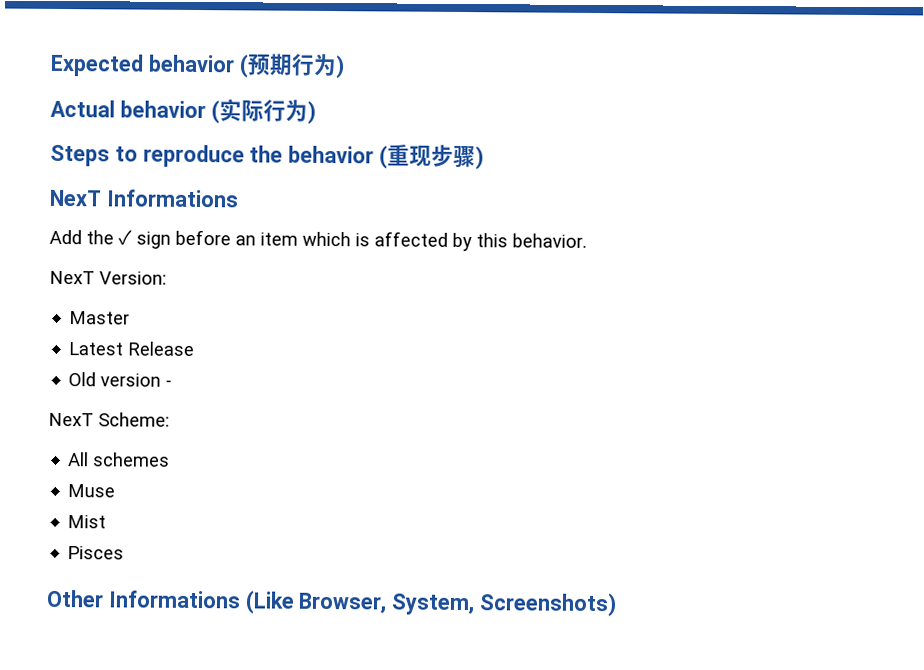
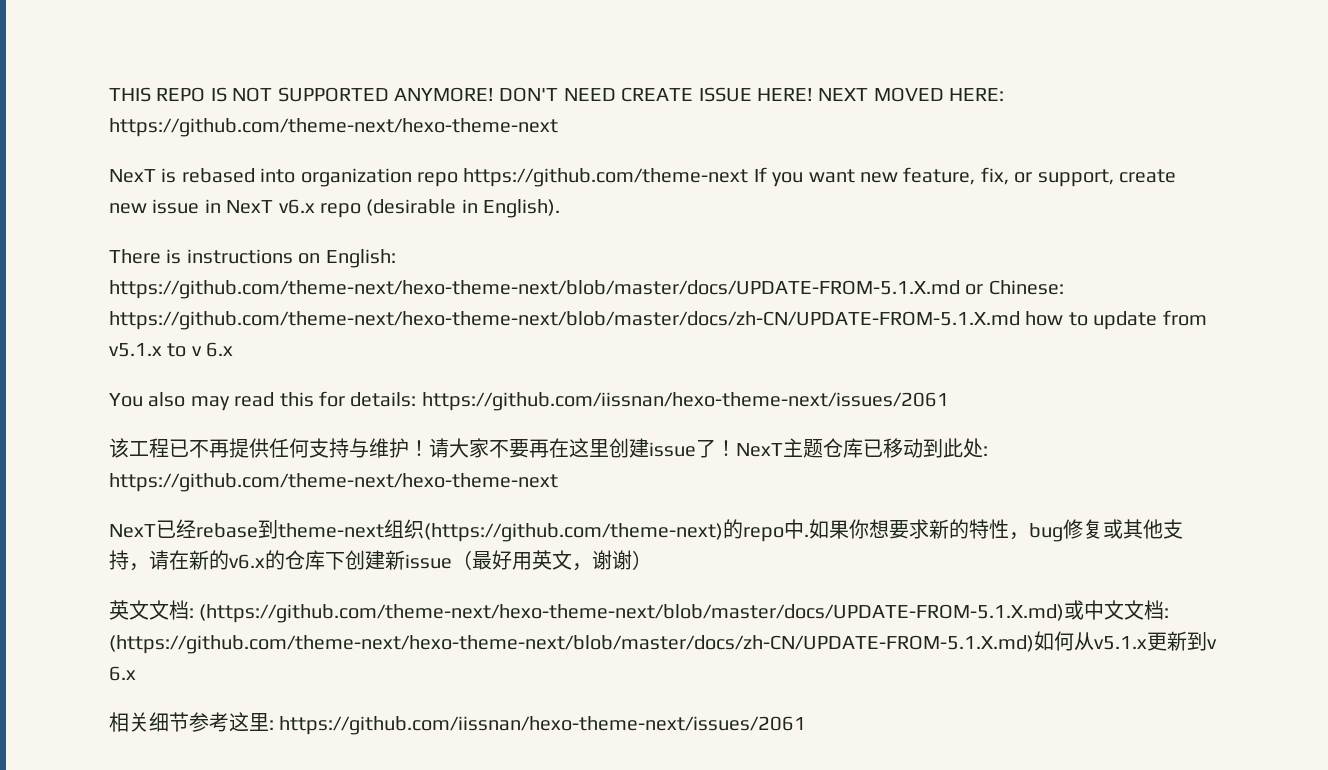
[50,53,345,79] [50,98,316,124] [50,144,485,170] [49,189,239,208] [49,229,587,252] [49,270,167,285] [69,311,131,325] [68,341,195,356] [68,372,173,387] [48,412,170,427] [68,452,171,467] [67,484,116,498] [67,515,107,529] [67,546,125,560] [46,589,618,617] Expected behavior (预期行为) // Actual behavior (实际行为) // Steps to reproduce the behavior (重现步骤) // NexT Informations // Add the ✓ sign before an item which is affected by this behavior. // NexT Version: // Master // Latest Release // Old version - // NexT Scheme: // All schemes // Muse // Mist // Pisces // Other Informations (Like Browser, System, Screenshots) -> [109,87,1005,102] [109,118,558,137] [109,167,1176,187] [109,199,561,218] [109,249,396,268] [109,280,1064,299] [109,310,1207,330] [109,342,234,357] [109,391,949,411] [109,438,988,458] [109,473,558,492] [109,519,1183,542] [109,550,652,571] [109,600,1170,623] [109,631,1217,654] [109,666,136,681] [109,712,807,735] THIS REPO IS NOT SUPPORTED ANYMORE! DON'T NEED CREATE ISSUE HERE! NEXT MOVED HERE: https://github.com/theme-next/hexo-theme-next // NexT is rebased into organization repo https://github.com/theme-next If you want new feature, fix, or support, create new issue in NexT v6.x repo (desirable in English). // There is instructions on English: https://github.com/theme-next/hexo-theme-next/blob/master/docs/UPDATE-FROM-5.1.X.md or Chinese: https://github.com/theme-next/hexo-theme-next/blob/master/docs/zh-CN/UPDATE-FROM-5.1.X.md how to update from v5.1.x to v 6.x // You also may read this for details: https://github.com/iissnan/hexo-theme-next/issues/2061 // 该工程已不再提供任何支持与维护！请大家不要再在这里创建issue了！NexT主题仓库已移动到此处: https://github.com/theme-next/hexo-theme-next // NexT已经rebase到theme-next组织(https://github.com/theme-next)的repo中.如果你想要求新的特性，bug修复或其他支持，请在新的v6.x的仓库下创建新issue（最好用英文，谢谢） // 英文文档: (https://github.com/theme-next/hexo-theme-next/blob/master/docs/UPDATE-FROM-5.1.X.md)或中文文档: (https://github.com/theme-next/hexo-theme-next/blob/master/docs/zh-CN/UPDATE-FROM-5.1.X.md)如何从v5.1.x更新到v 6.x // 相关细节参考这里: https://github.com/iissnan/hexo-theme-next/issues/2061

